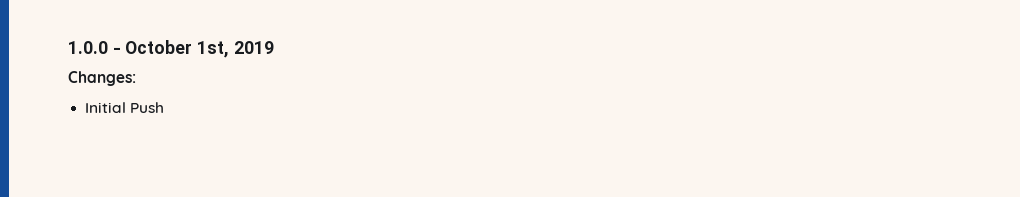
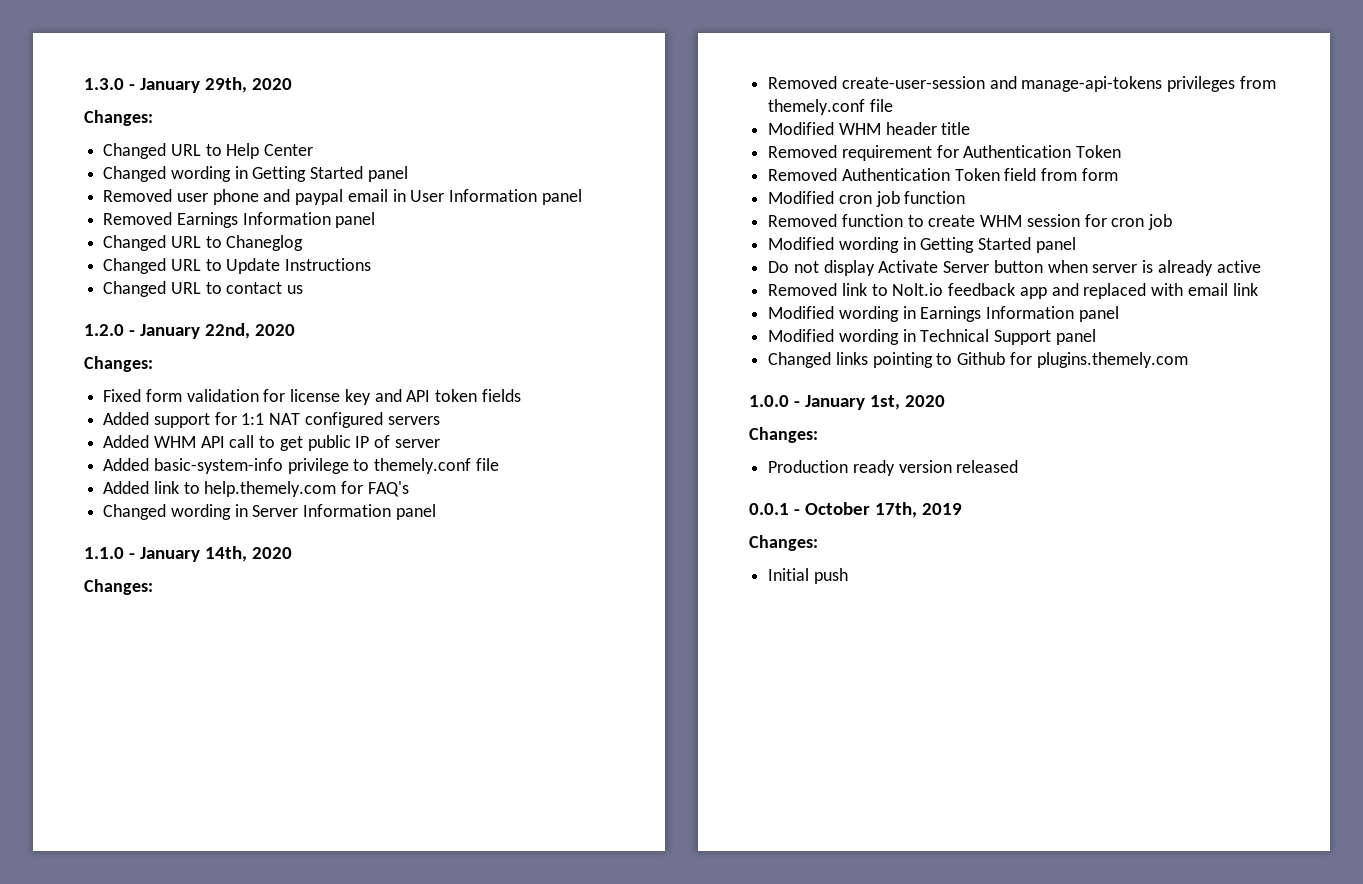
[68,40,230,58] 1.0.0 - October 1st, -> [84,77,292,93] [84,110,153,126] [103,143,314,159] [103,166,408,182] [103,189,582,205] [103,212,376,228] [103,235,304,251] [103,258,372,274] [103,281,304,297] [84,323,295,339] [84,356,153,372] [103,389,521,405] [103,412,440,428] [103,435,440,451] [103,458,499,474] [103,481,409,497] [103,504,436,520] [84,546,292,562] [84,579,153,595] [768,76,1276,92] [768,99,893,115] [768,122,971,135] [768,145,1122,161] [768,168,1118,181] [768,191,966,207] [768,214,1173,230] [768,237,1076,253] [768,260,1261,276] [768,283,1258,299] [768,306,1119,322] [768,329,1096,345] [768,352,1188,368] [749,395,945,410] [749,427,818,443] [768,460,1019,476] [749,502,917,518] 1.3.0 - January 29th, 2020 // Changes: // Changed URL to Help Center // Changed wording in Getting Started panel // Removed user phone and paypal email in User Information panel // Removed Earnings Information panel // Changed URL to Chaneglog // Changed URL to Update Instructions // Changed URL to contact us // 1.2.0 - January 22nd, 2020 // Changes: // Fixed form validation for license key and API token fields // Added support for 1:1 NAT configured servers // Added WHM API call to get public IP of server // Added basic-system-info privilege to themely.conf file // Added link to help.themely.com for FAQ's // Changed wording in Server Information panel // 1.1.0 - January 14th, 2020 // Changes: // Removed create-user-session and manage-api-tokens privileges from themely.conf file // Modified WHM header title // Removed requirement for Authentication Token // Removed Authentication Token field from form // Modified cron job function // Removed function to create WHM session for cron job // Modified wording in Getting Started panel // Do not display Activate Server button when server is already active // Removed link to Nolt.io feedback app and replaced with email link // Modified wording in Earnings Information panel // Modified wording in Technical Support panel // Changed links pointing to Github for plugins.themely.com // 1.0.0 - January 1st, 2020 // Changes: // Production ready version released // 0.0.1 - October 17th,
[130,102,165,113] Push -> [813,568,848,584] push

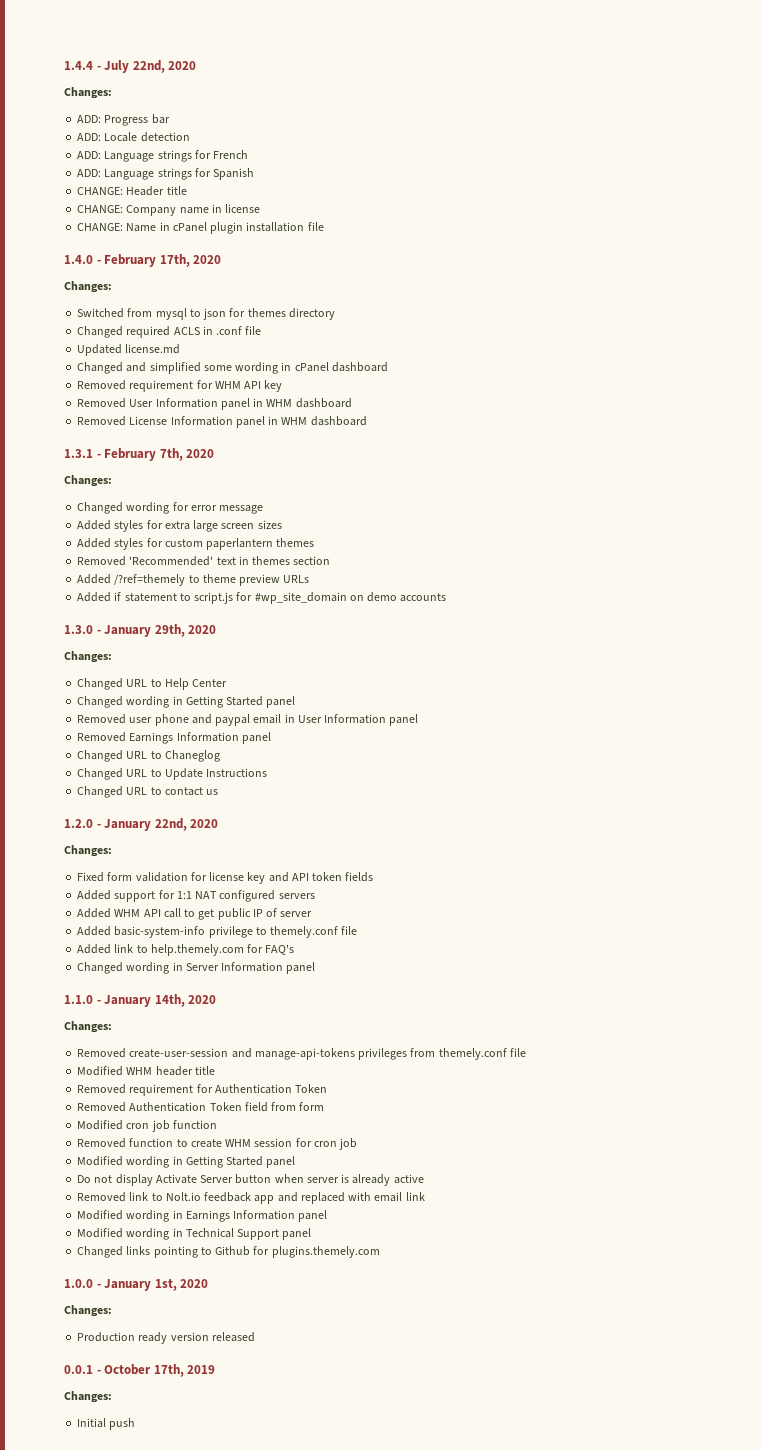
(84, 84) none -> [64,60,197,73] [64,87,112,99] [77,114,170,126] [77,132,190,142] [77,150,249,162] [77,168,255,180] [77,186,187,196] [77,204,261,216] [77,222,324,234] [64,254,222,267] [64,281,112,293] [77,308,335,320] [77,326,262,338] [77,344,181,356] [77,362,388,374] [77,380,283,392] [77,398,352,410] [77,416,367,428] [64,448,215,461] [64,475,112,487] [77,502,264,514] [77,520,282,532] [77,538,315,550] [77,556,331,566] [77,574,310,586] [77,592,447,604] 1.4.4 - July 22nd, 2020 // Changes: // ADD: Progress bar // ADD: Locale detection // ADD: Language strings for French // ADD: Language strings for Spanish // CHANGE: Header title // CHANGE: Company name in license // CHANGE: Name in cPanel plugin installation file // 1.4.0 - February 17th, 2020 // Changes: // Switched from mysql to json for themes directory // Changed required ACLS in .conf file // Updated license.md // Changed and simplified some wording in cPanel dashboard // Removed requirement for WHM API key // Removed User Information panel in WHM dashboard // Removed License Information panel in WHM dashboard // 1.3.1 - February 7th, 2020 // Changes: // Changed wording for error message // Added styles for extra large screen sizes // Added styles for custom paperlantern themes // Removed 'Recommended' text in themes section // Added /?ref=themely to theme preview URLs // Added if statement to script.js for #wp_site_domain on demo accounts //

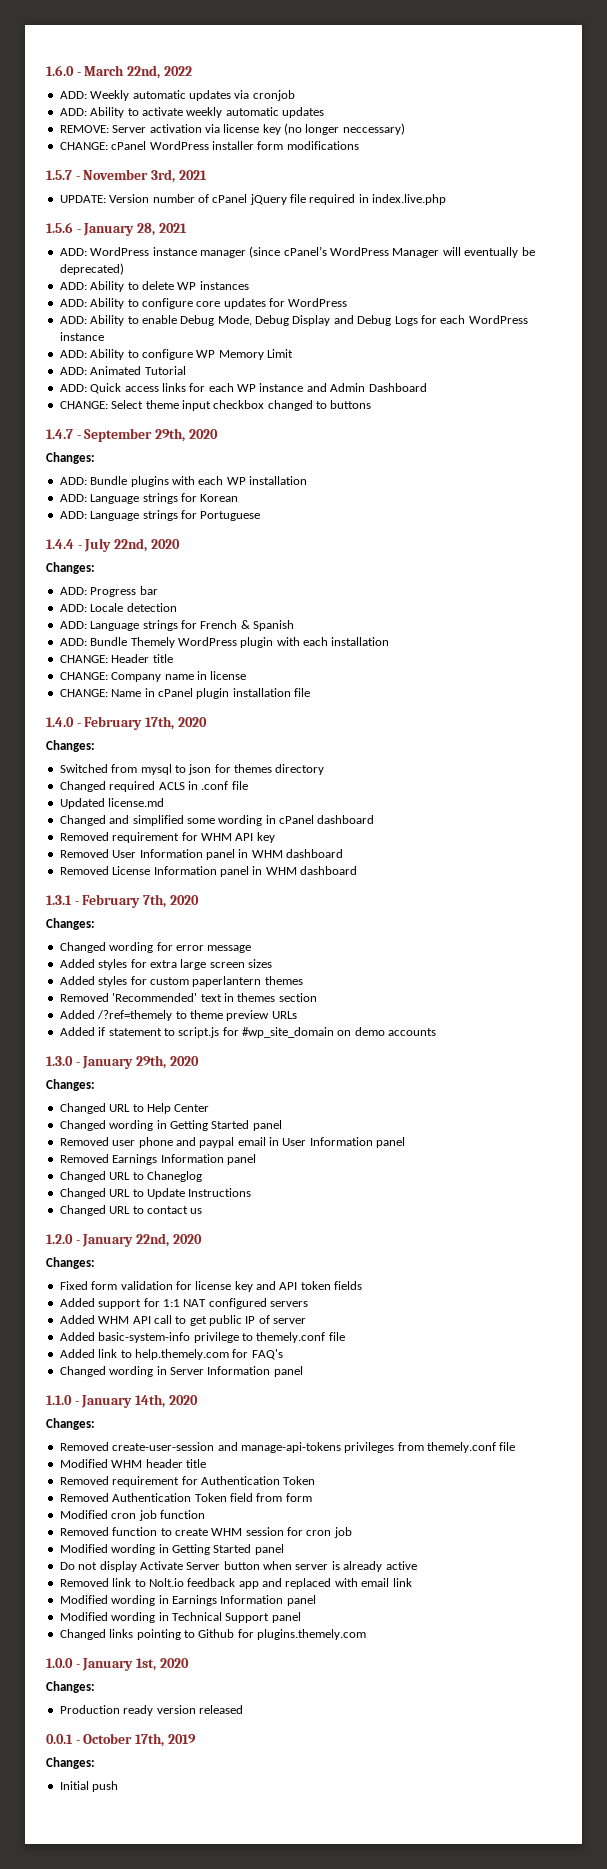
(64, 65) none -> [46,65,192,79] [59,90,295,101] [59,107,324,118] [59,123,405,135] [59,141,359,150] [46,169,207,183] [59,194,447,205] [46,222,187,236] [59,246,535,258] [59,263,124,275] [59,281,249,292] [59,298,348,309] [59,315,528,326] [59,332,104,341] [59,349,293,360] [59,366,186,375] [59,383,427,394] [59,400,372,411] [46,428,218,442] [46,452,95,464] [59,476,307,487] [59,493,239,504] [59,510,261,521] 1.6.0 - March 22nd, 2022 // ADD: Weekly automatic updates via cronjob // ADD: Ability to activate weekly automatic updates // REMOVE: Server activation via license key (no longer neccessary) // CHANGE: cPanel WordPress installer form modifications // 1.5.7 - November 3rd, 2021 // UPDATE: Version number of cPanel jQuery file required in index.live.php // 1.5.6 - January 28, 2021 // ADD: WordPress instance manager (since cPanel’s WordPress Manager will eventually be deprecated) // ADD: Ability to delete WP instances // ADD: Ability to configure core updates for WordPress // ADD: Ability to enable Debug Mode, Debug Display and Debug Logs for each WordPress instance // ADD: Ability to configure WP Memory Limit // ADD: Animated Tutorial // ADD: Quick access links for each WP instance and Admin Dashboard // CHANGE: Select theme input checkbox changed to buttons // 1.4.7 - September 29th, 2020 // Changes: // ADD: Bundle plugins with each WP installation // ADD: Language strings for Korean // ADD: Language strings for Portuguese //
[77,168,255,180] // ADD: Language strings for Spanish -> [240,620,294,631] [59,637,390,648] & Spanish // ADD: Bundle Themely WordPress plugin with each installation

